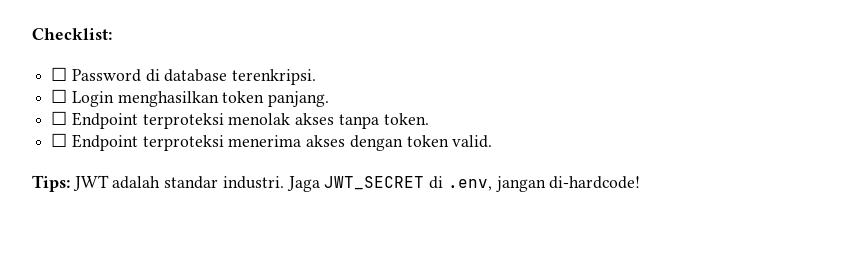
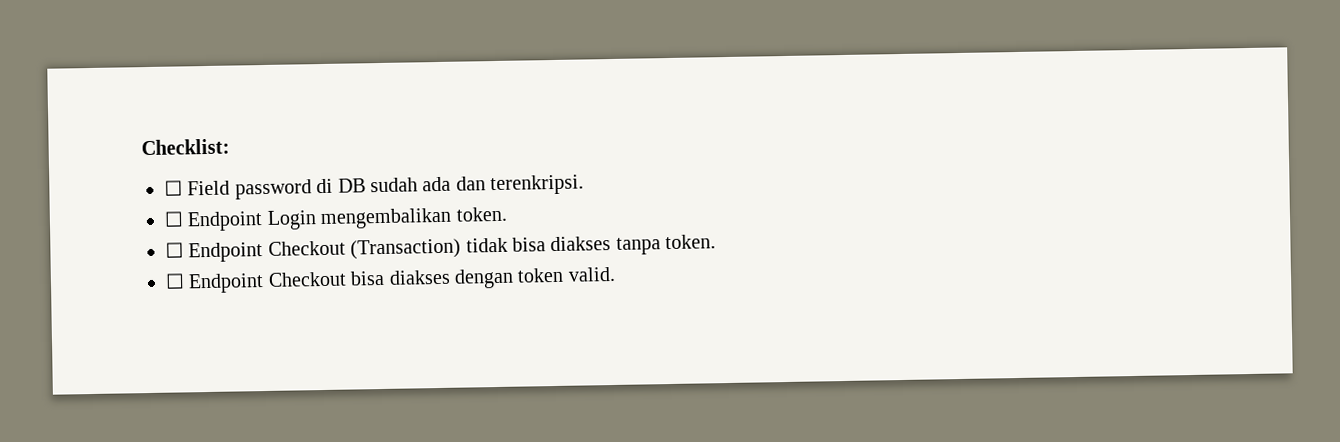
[71,69,317,85] [51,89,330,107] [51,111,335,129] Password di database terenkripsi. // ☐ Login menghasilkan token panjang. // ☐ Endpoint terproteksi menolak akses -> [187,174,585,200] [164,206,507,232] [165,236,612,263] Field password di DB sudah ada dan terenkripsi. // ☐ Endpoint Login mengembalikan token. // ☐ Endpoint Checkout (Transaction) tidak bisa diakses
[142,135,346,151] terproteksi menerima akses -> [267,269,451,287] Checkout bisa diakses
[32,175,641,192] // Tips: JWT adalah standar industri. Jaga JWT_SECRET di .env, jangan di-hardcode! -> (616, 274) none

